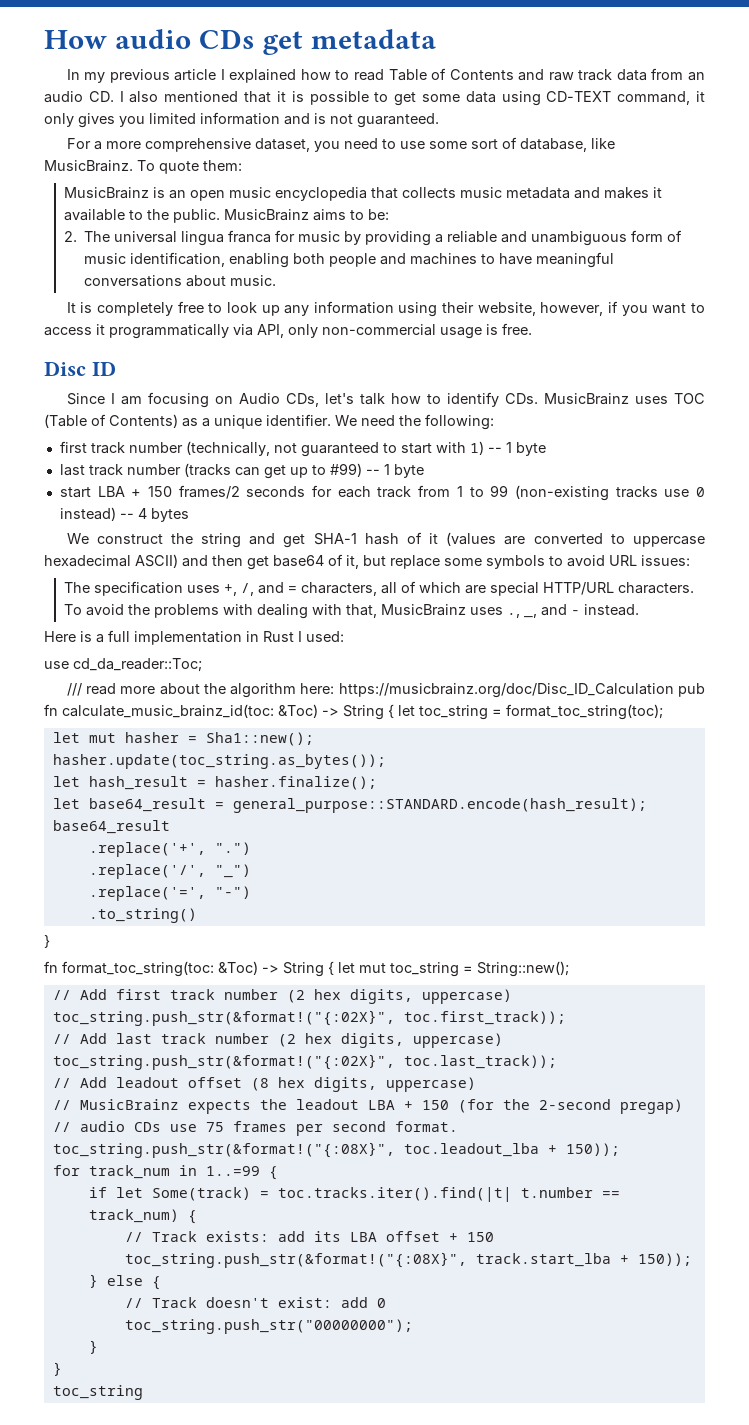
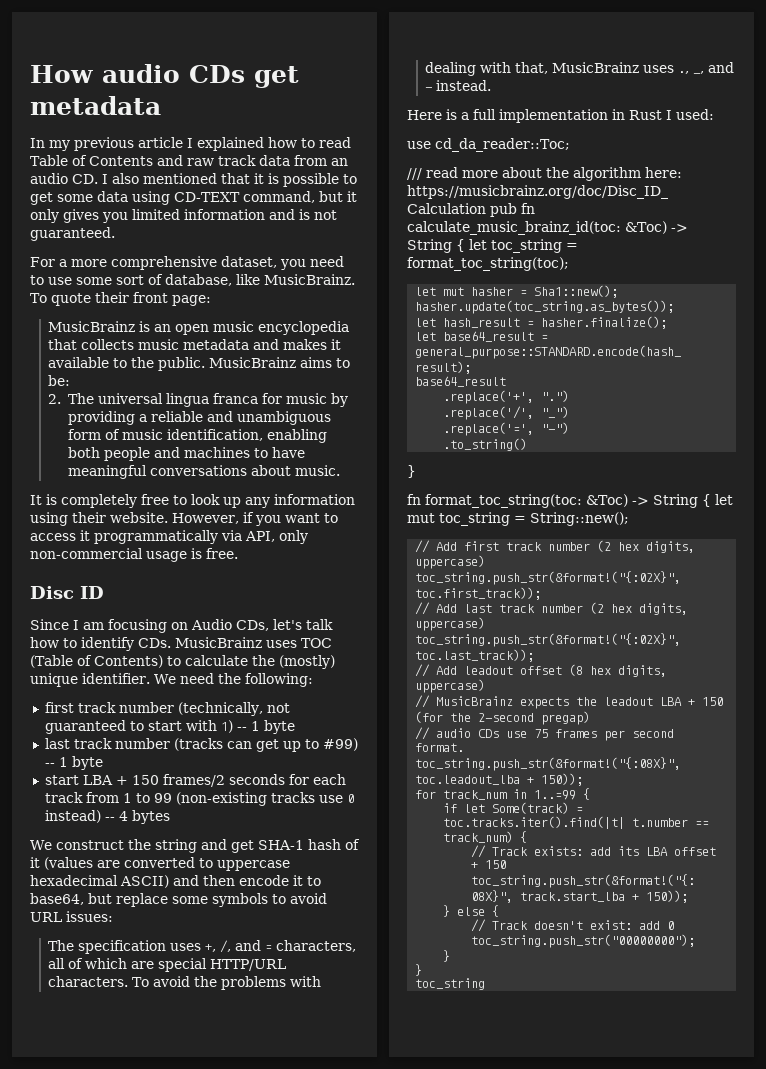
(691, 98) none -> [319,191,343,202] but
[203,160,242,171] them: -> [94,292,211,306] their front page:
[477,302,604,316] website, however, -> [110,512,239,524] website. However,
[182,418,210,427] as a -> [166,655,335,669] to calculate the (mostly)
[247,554,359,570] get base64 of it, -> [239,875,321,886] [30,893,84,905] encode it to base64,

